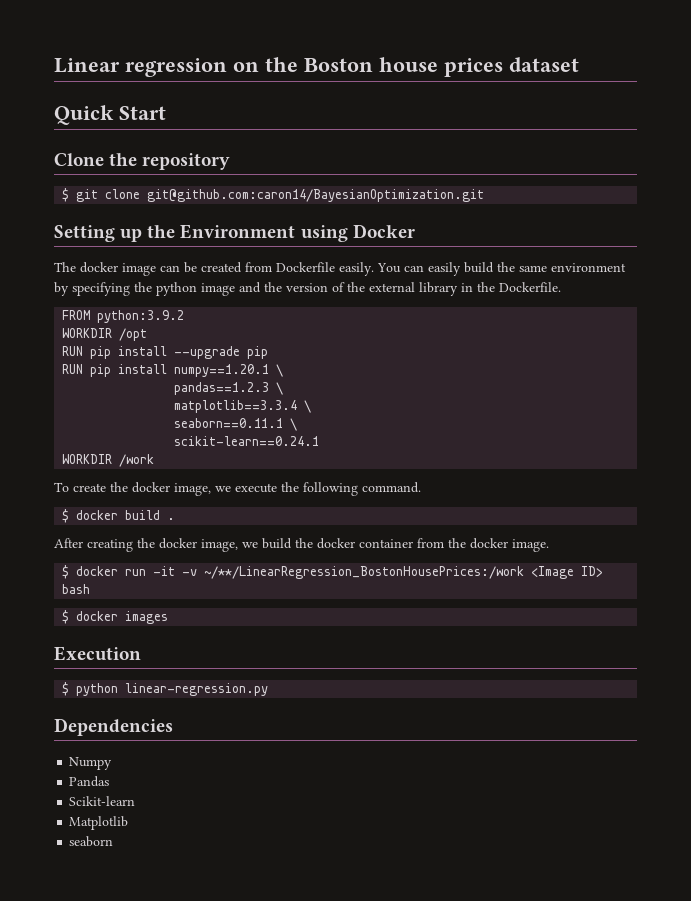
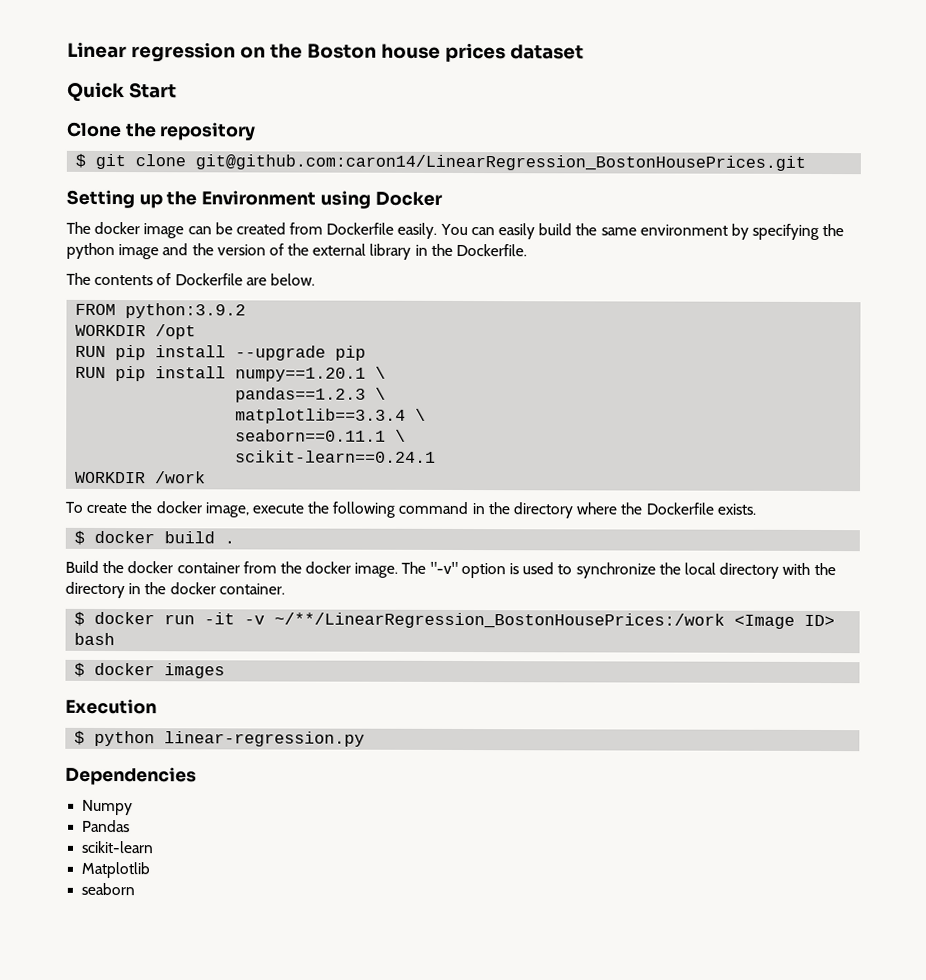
[147,189,485,202] git@github.com:caron14/BayesianOptimization.git -> [195,154,807,171] git@github.com:caron14/LinearRegression_BostonHousePrices.git
(561, 287) none -> [66,272,315,286] // The contents of Dockerfile are below.
[215,486,231,492] we -> (249, 510) none
[362,482,421,493] [62,509,176,523] [54,538,292,552] command. // $ docker build . // After creating the docker image, we build -> [398,501,756,519] [74,530,236,545] [65,560,99,573] command in the directory where the Dockerfile exists. // $ docker build . // Build
(549, 545) none -> [401,561,836,579] [65,581,285,599] The "-v" option is used to synchronize the local directory with the directory in the docker container.
[69,796,136,806] Scikit-learn -> [81,840,155,854] scikit-learn

